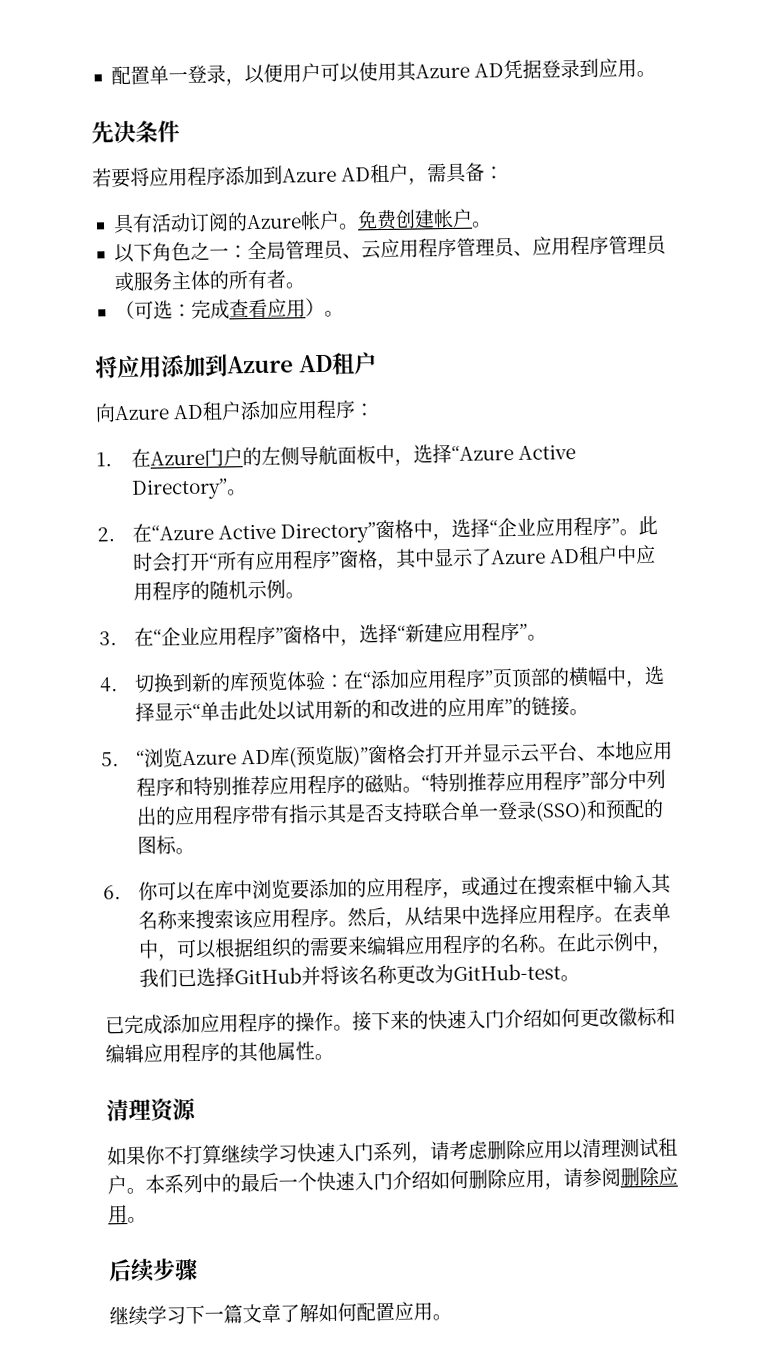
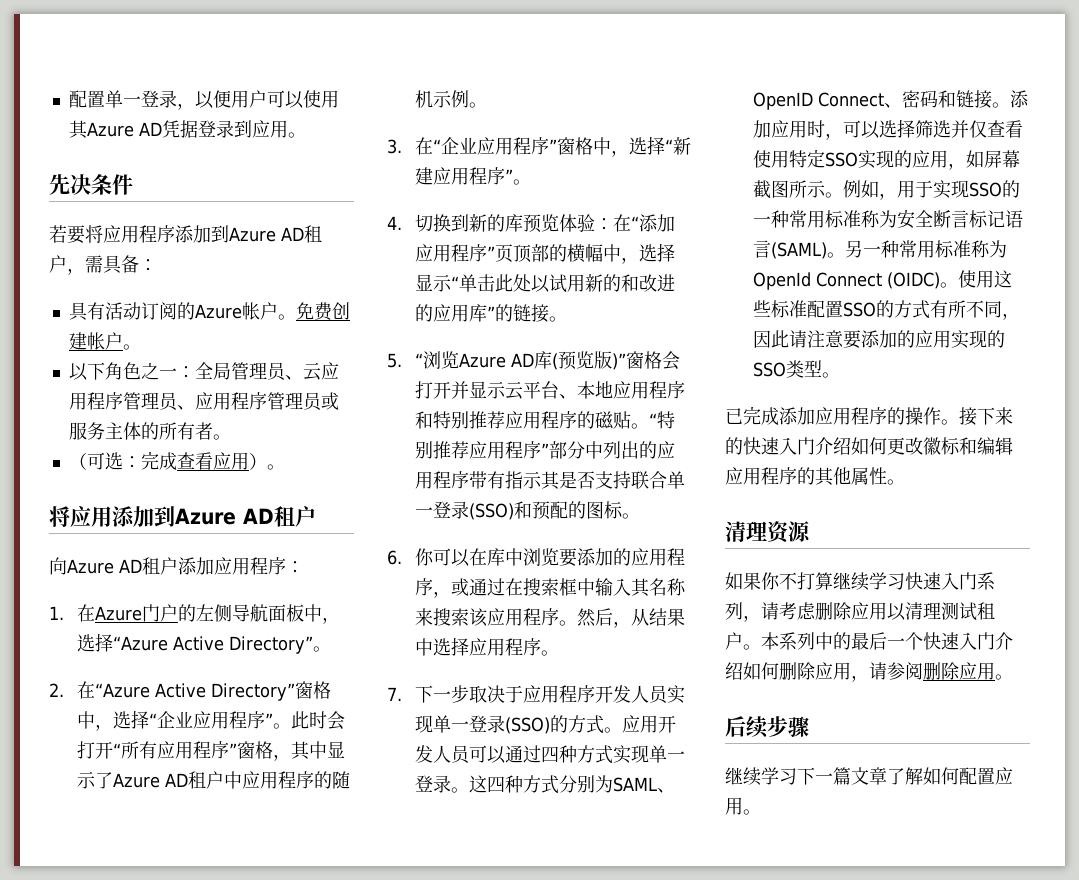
[612,902,671,923] [137,931,672,961] [138,963,561,988] 在表单中，可以根据组织的需要来编辑应用程序的名称。在此示例中，我们已选择GitHub并将该名称更改为GitHub-test -> [387,685,686,704] [415,715,677,734] [415,745,686,764] [415,775,676,794] [753,90,1030,110] [753,119,1024,140] [753,149,1021,170] [753,180,1021,200] [753,209,1024,229] [753,240,1008,259] [753,270,1013,290] [753,300,1021,320] [753,330,1006,349] [753,360,823,378] // 7.下一步取决于应用程序开发人员实现单一登录(SSO)的方式。应用开发人员可以通过四种方式实现单一登录。这四种方式分别为SAML、OpenID Connect、密码和链接。添加应用时，可以选择筛选并仅查看使用特定SSO实现的应用，如屏幕截图所示。例如，用于实现SSO的一种常用标准称为安全断言标记语言(SAML)。另一种常用标准称为OpenId Connect (OIDC)。使用这些标准配置SSO的方式有所不同，因此请注意要添加的应用实现的SSO类型

